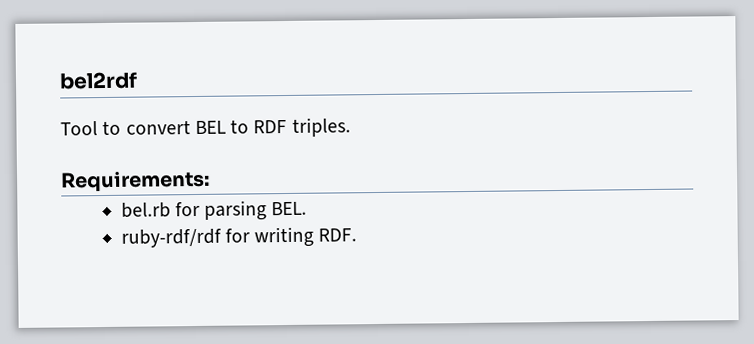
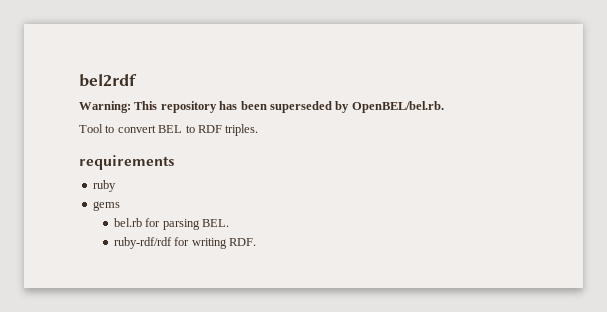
(138, 80) none -> [79,101,444,113] // Warning: This repository has been superseded by OpenBEL/bel.rb.
[60,170,210,192] Requirements: -> [79,155,175,170] [92,180,116,192] [92,201,120,211] requirements // ruby // gems

